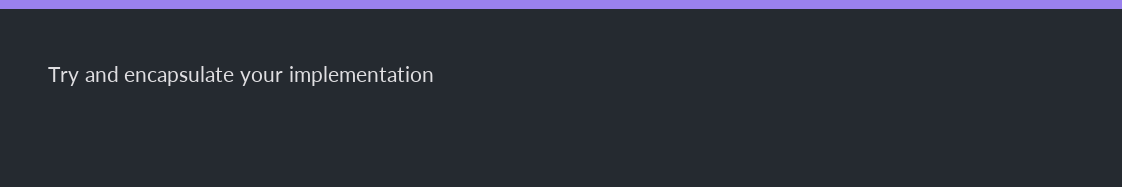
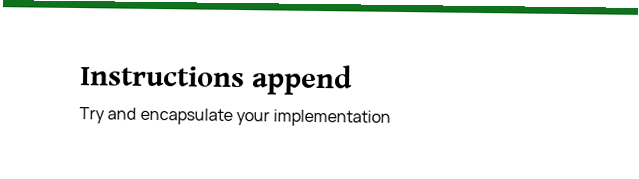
(48, 76) none -> [80,64,353,96] Instructions append //

